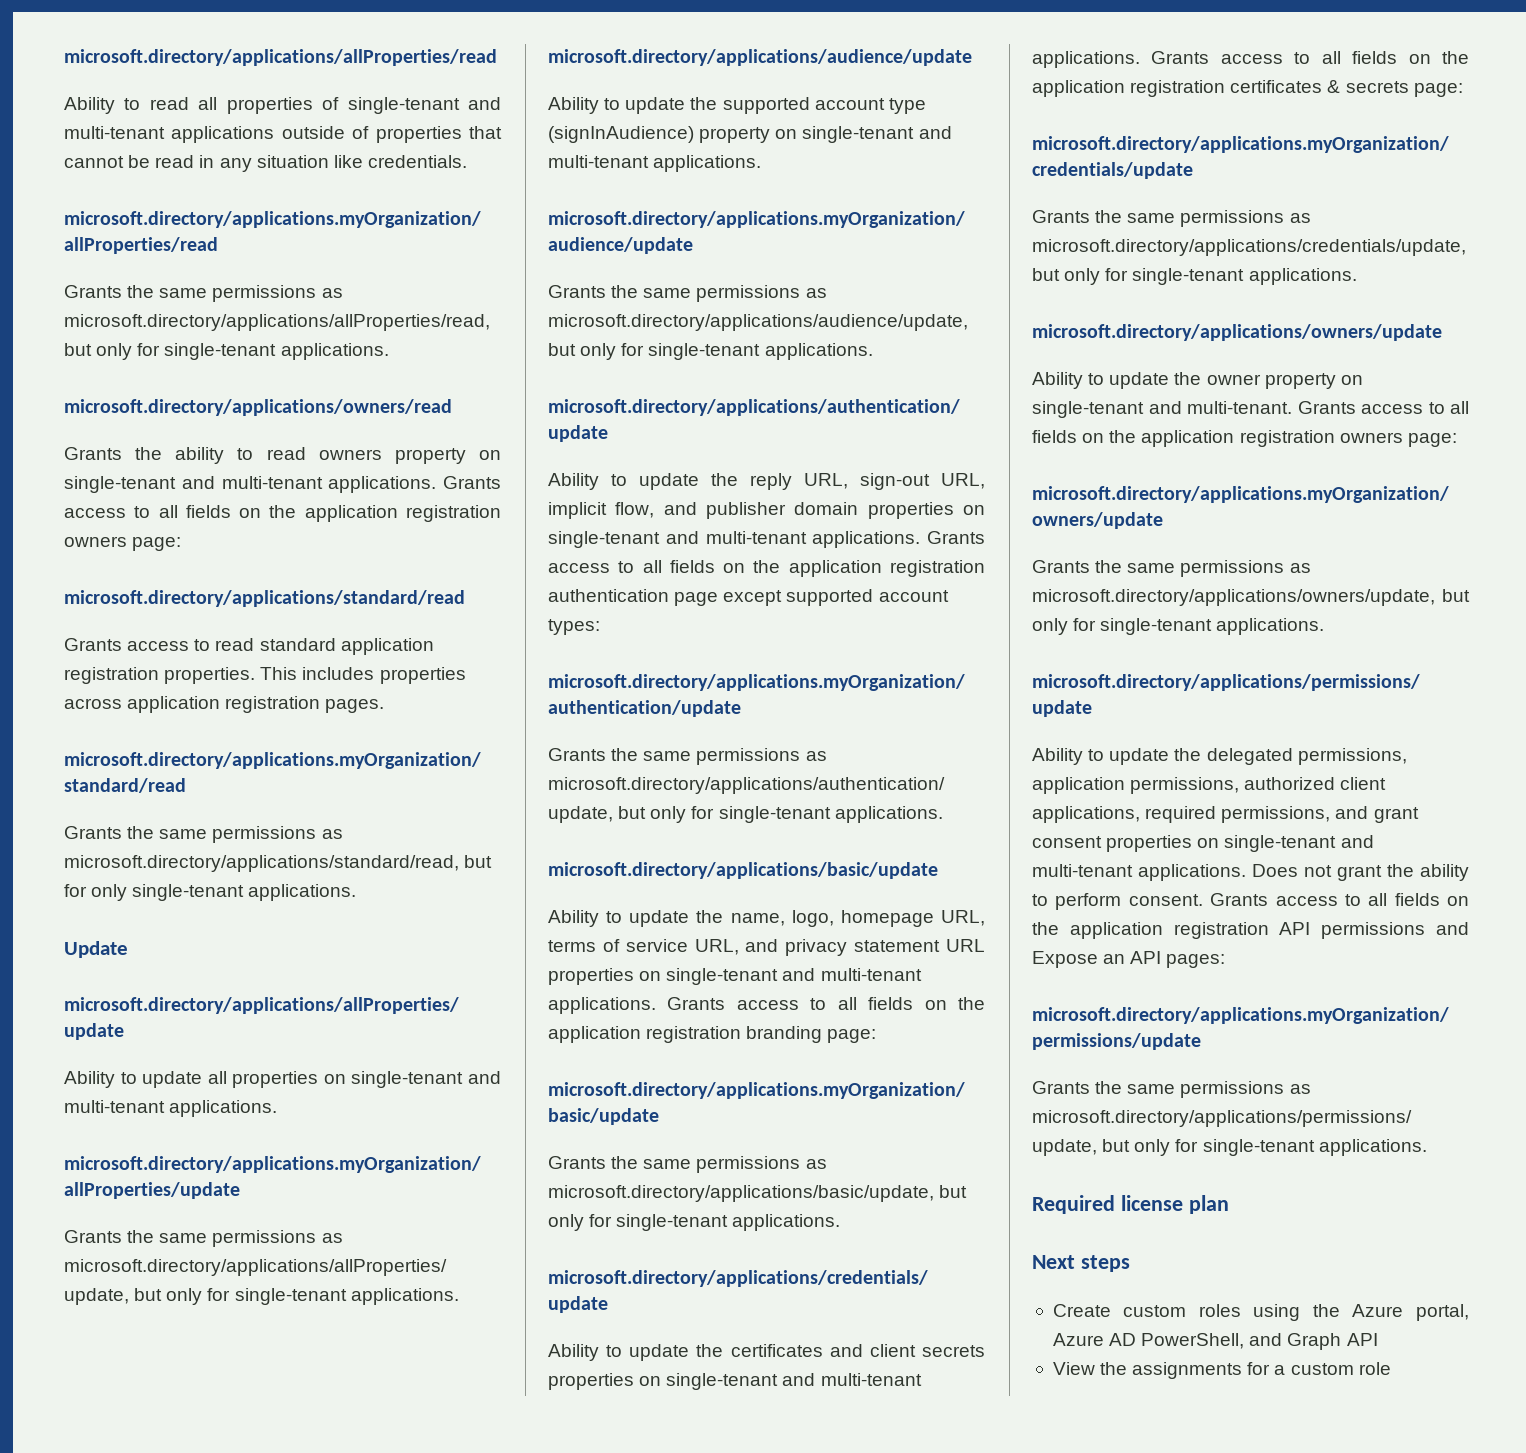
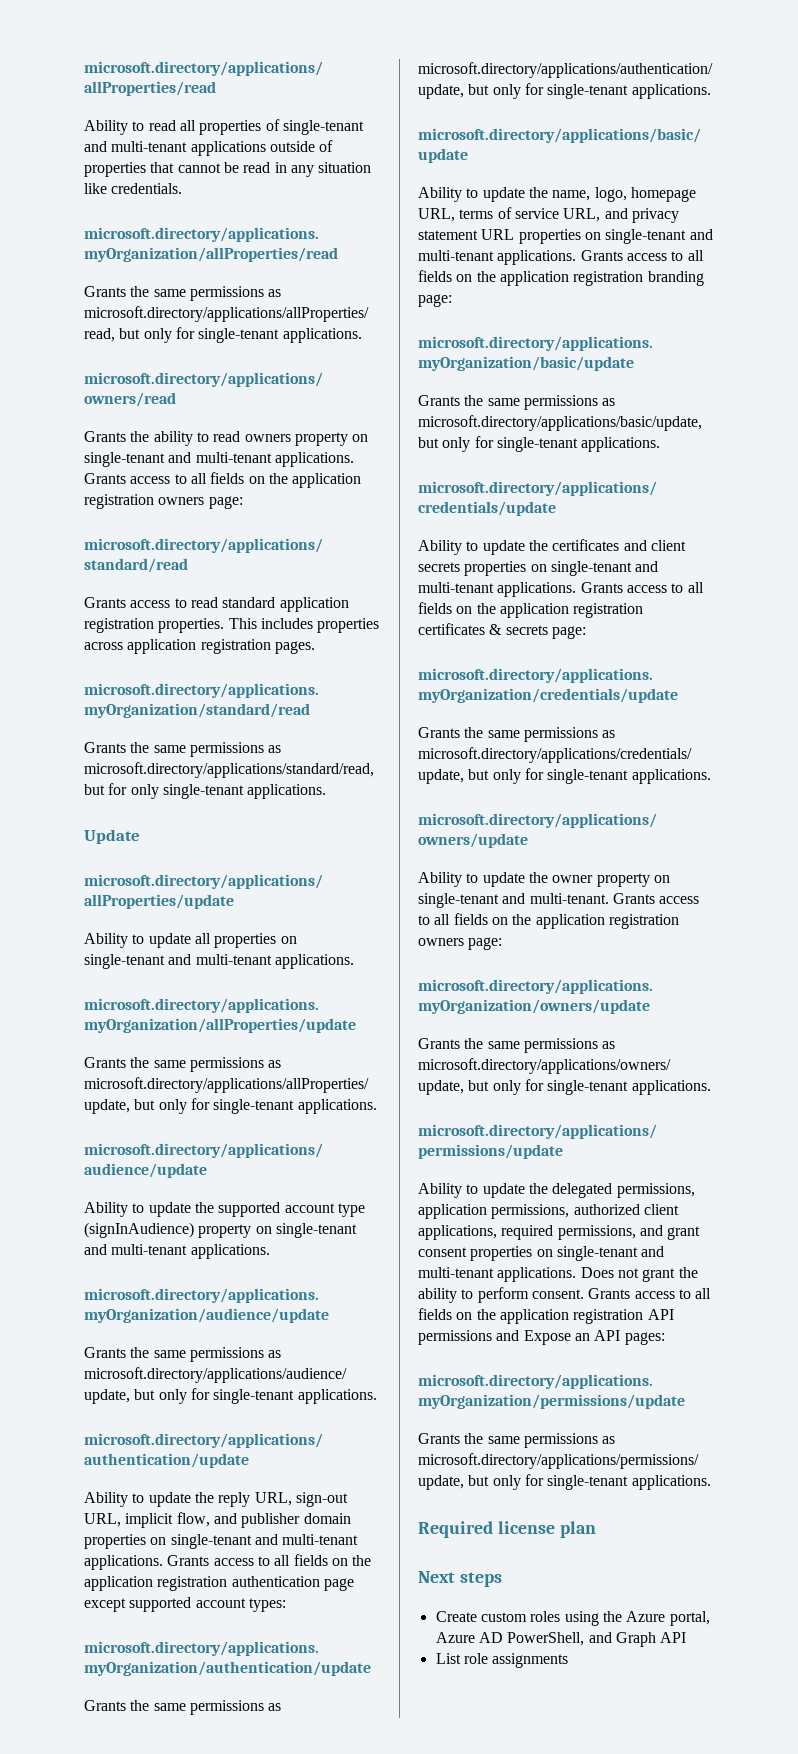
[1052,1362,1391,1379] View the assignments for a custom role -> [435,1653,569,1668] List role assignments

